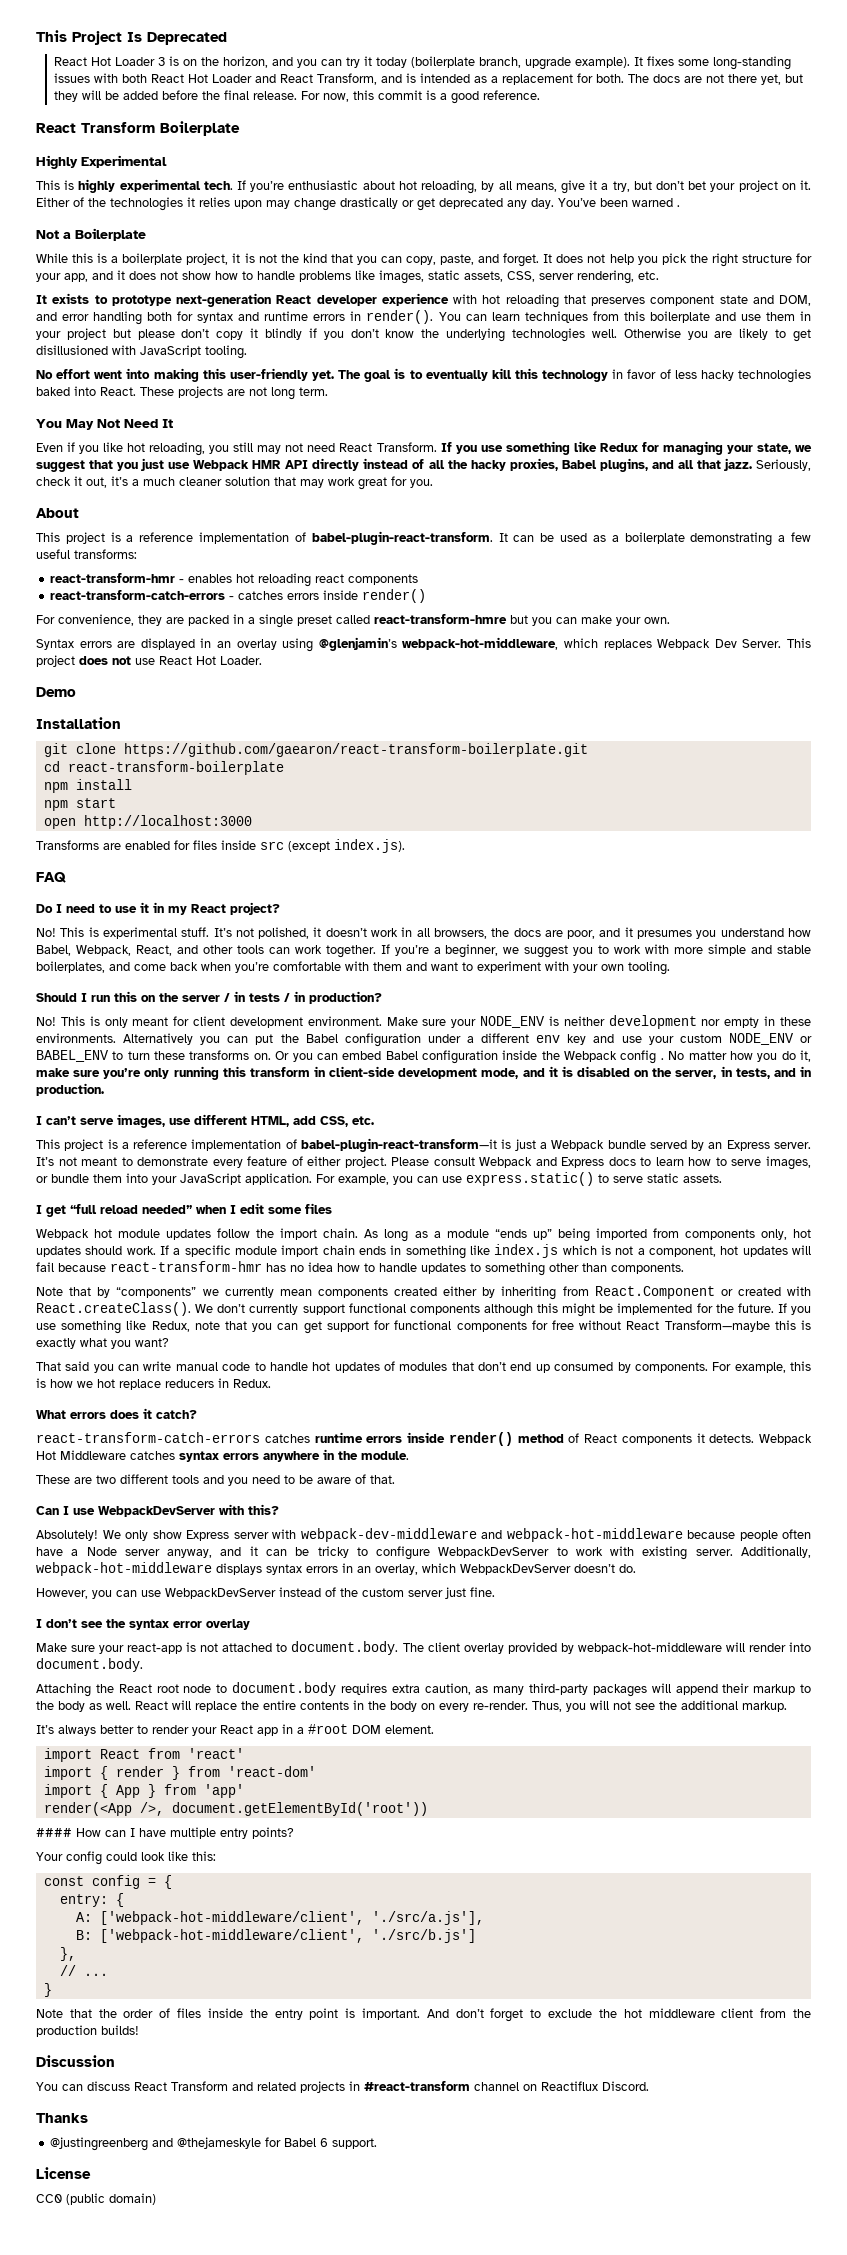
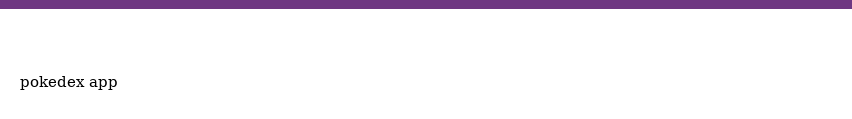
[36,30,227,45] [54,56,792,70] [54,73,804,85] [54,90,541,104] [36,121,240,136] [36,155,167,169] [36,179,812,194] [36,197,680,211] [36,228,146,241] [36,253,812,267] [36,270,659,284] [36,293,811,308] [36,310,811,325] [36,328,811,342] [36,345,247,359] [36,368,811,383] [36,386,328,400] [36,419,173,430] [36,441,813,456] [36,458,811,472] [36,476,433,490] [36,508,79,518] [36,531,812,546] [36,549,137,559] [50,573,419,587] [50,589,427,603] [36,614,670,628] [36,637,812,652] [36,655,262,667] [36,687,76,697] [36,717,121,729] [43,743,588,757] [43,761,284,775] [43,779,132,793] [43,798,116,811] [43,815,252,829] [36,839,405,853] [36,872,66,883] [36,902,280,915] [36,927,812,939] [36,944,812,958] [36,961,670,975] [36,991,382,1004] [36,1015,812,1029] [36,1033,812,1047] [36,1050,812,1064] [36,1066,811,1080] [36,1083,104,1096] [36,1114,374,1128] [36,1138,811,1152] [36,1156,811,1170] [36,1172,722,1186] [36,1203,332,1217] [36,1228,811,1242] [36,1244,812,1259] [36,1261,684,1276] [36,1286,811,1300] [36,1302,811,1317] [36,1320,812,1334] [36,1338,169,1349] [36,1361,812,1373] [36,1378,271,1390] [36,1408,197,1419] [36,1432,812,1446] [36,1449,409,1462] [36,1474,395,1486] [36,1504,279,1517] [36,1528,811,1542] [36,1546,812,1560] [36,1562,636,1576] [36,1587,495,1599] [36,1619,250,1630] [36,1641,811,1655] [36,1658,143,1672] [36,1682,812,1697] [36,1700,787,1712] [36,1724,434,1736] [43,1748,244,1762] [43,1766,316,1780] [43,1784,244,1798] [43,1802,428,1816] [36,1827,294,1839] [36,1851,216,1865] [43,1875,172,1889] [59,1893,124,1907] [75,1911,484,1925] [75,1929,476,1943] [59,1947,76,1961] [59,1965,108,1976] [43,1983,52,1997] [36,2008,812,2022] [36,2025,139,2037] [36,2055,115,2067] [36,2081,649,2093] [36,2113,88,2123] [50,2137,378,2151] [36,2167,91,2179] [36,2193,156,2205] This Project Is Deprecated // React Hot Loader 3 is on the horizon, and you can try it today (boilerplate branch, upgrade example). It fixes some long-standing issues with both React Hot Loader and React Transform, and is intended as a replacement for both. The docs are not there yet, but they will be added before the final release. For now, this commit is a good reference. // React Transform Boilerplate // Highly Experimental // This is highly experimental tech. If you’re enthusiastic about hot reloading, by all means, give it a try, but don’t bet your project on it. Either of the technologies it relies upon may change drastically or get deprecated any day. You’ve been warned . // Not a Boilerplate // While this is a boilerplate project, it is not the kind that you can copy, paste, and forget. It does not help you pick the right structure for your app, and it does not show how to handle problems like images, static assets, CSS, server rendering, etc. // It exists to prototype next-generation React developer experience with hot reloading that preserves component state and DOM, and error handling both for syntax and runtime errors in render(). You can learn techniques from this boilerplate and use them in your project but please don’t copy it blindly if you don’t know the underlying technologies well. Otherwise you are likely to get disillusioned with JavaScript tooling. // No effort went into making this user-friendly yet. The goal is to eventually kill this technology in favor of less hacky technologies baked into React. These projects are not long term. // You May Not Need It // Even if you like hot reloading, you still may not need React Transform. If you use something like Redux for managing your state, we suggest that you just use Webpack HMR API directly instead of all the hacky proxies, Babel plugins, and all that jazz. Seriously, check it out, it’s a much cleaner solution that may work great for you. // About // This project is a reference implementation of babel-plugin-react-transform. It can be used as a boilerplate demonstrating a few useful transforms: // react-transform-hmr - enables hot reloading react components // react-transform-catch-errors - catches errors inside render() // For convenience, they are packed in a single preset called react-transform-hmre but you can make your own. // Syntax errors are displayed in an overlay using @glenjamin’s webpack-hot-middleware, which replaces Webpack Dev Server. This project does not use React Hot Loader. // Demo // Installation // git clone https://github.com/gaearon/react-transform-boilerplate.git // cd react-transform-boilerplate // npm install // npm start // open http://localhost:3000 // Transforms are enabled for files inside src (except index.js). // FAQ // Do I need to use it in my React project? // No! This is experimental stuff. It’s not polished, it doesn’t work in all browsers, the docs are poor, and it presumes you understand how Babel, Webpack, React, and other tools can work together. If you’re a beginner, we suggest you to work with more simple and stable boilerplates, and come back when you’re comfortable with them and want to experiment with your own tooling. // Should I run this on the server / in tests / in production? // No! This is only meant for client development environment. Make sure your NODE_ENV is neither development nor empty in these environments. Alternatively you can put the Babel configuration under a different env key and use your custom NODE_ENV or BABEL_ENV to turn these transforms on. Or you can embed Babel configuration inside the Webpack config . No matter how you do it, make sure you’re only running this transform in client-side development mode, and it is disabled on the server, in tests, and in production. // I can’t serve images, use different HTML, add CSS, etc. // This project is a reference implementation of babel-plugin-react-transform—it is just a Webpack bundle served by an Express server. It’s not meant to demonstrate every feature of either project. Please consult Webpack and Express docs to learn how to serve images, or bundle them into your JavaScript application. For example, you can use express.static() to serve static assets. // I get “full reload needed” when I edit some files // Webpack hot module updates follow the import chain. As long as a module “ends up” being imported from components only, hot updates should work. If a specific module import chain ends in something like index.js which is not a component, hot updates will fail because react-transform-hmr has no idea how to handle updates to something other than components. // Note that by “components” we currently mean components created either by inheriting from React.Component or created with React.createClass(). We don’t currently support functional components although this might be implemented for the future. If you use something like Redux, note that you can get support for functional components for free without React Transform—maybe this is exactly what you want? // That said you can write manual code to handle hot updates of modules that don’t end up consumed by components. For example, this is how we hot replace reducers in Redux. // What errors does it catch? // react-transform-catch-errors catches runtime errors inside render() method of React components it detects. Webpack Hot Middleware catches syntax errors anywhere in the module. // These are two different tools and you need to be aware of that. // Can I use WebpackDevServer with this? // Absolutely! We only show Express server with webpack-dev-middleware and webpack-hot-middleware because people often have a Node server anyway, and it can be tricky to configure WebpackDevServer to work with existing server. Additionally, webpack-hot-middleware displays syntax errors in an overlay, which WebpackDevServer doesn’t do. // However, you can use WebpackDevServer instead of the custom server just fine. // I don’t see the syntax error overlay // Make sure your react-app is not attached to document.body. The client overlay provided by webpack-hot-middleware will render into document.body. // Attaching the React root node to document.body requires extra caution, as many third-party packages will append their markup to the body as well. React will replace the entire contents in the body on every re-render. Thus, you will not see the additional markup. // It’s always better to render your React app in a #root DOM element. // import React from 'react' // import { render } from 'react-dom' // import { App } from 'app' // render(<App />, document.getElementById('root')) // #### How can I have multiple entry points? // Your config could look like this: // const config = { // entry: { // A: ['webpack-hot-middleware/client', './src/a.js'], // B: ['webpack-hot-middleware/client', './src/b.js'] // }, // // ... // } // Note that the order of files inside the entry point is important. And don’t forget to exclude the hot middleware client from the production builds! // Discussion // You can discuss React Transform and related projects in #react-transform channel on Reactiflux Discord. // Thanks // @justingreenberg and @thejameskyle for Babel 6 support. // License // CC0 (public domain) -> [20,76,118,90] pokedex app

